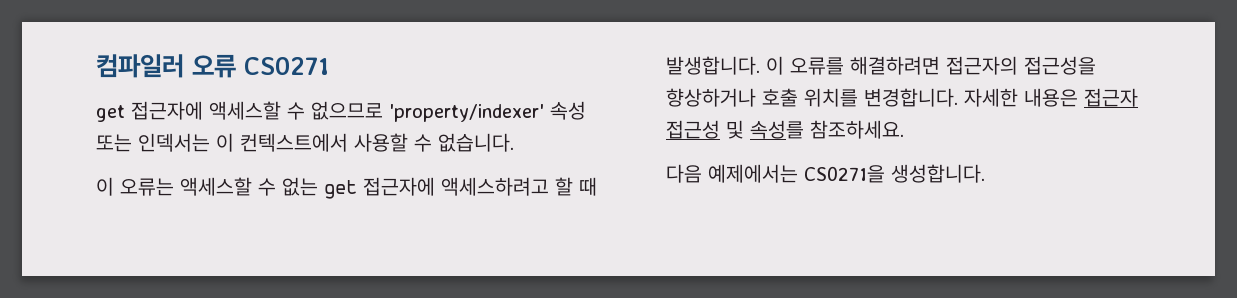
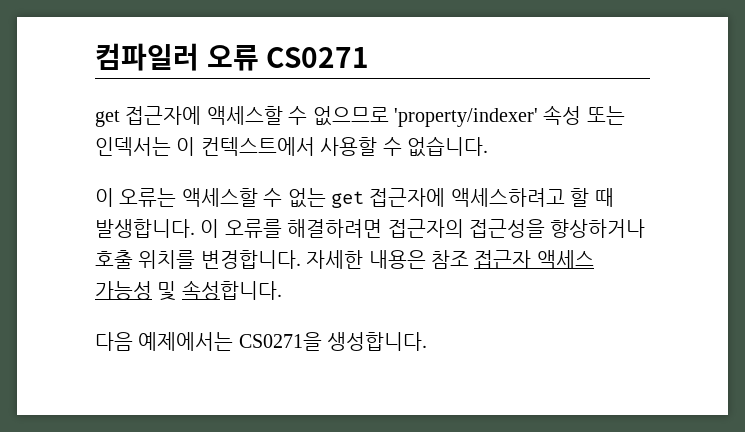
[1084,88,1138,107] [666,120,904,139] 접근자 접근성 및 속성를 참조하세요. -> [431,250,594,269] [95,280,282,301] 참조 접근자 액세스 가능성 및 속성합니다.

